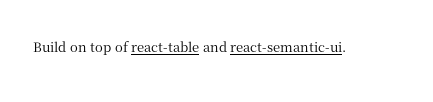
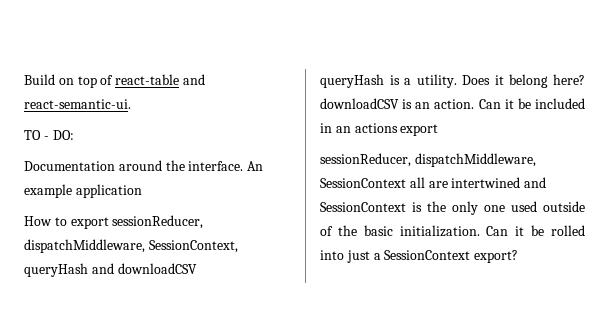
(347, 47) none -> [24,130,74,140] [24,160,264,171] [24,184,142,198] [24,215,204,229] [24,239,238,253] [24,263,197,277] [320,74,585,88] [320,98,585,109] [320,123,439,136] [320,153,536,167] [320,177,547,188] [320,201,585,215] [320,225,585,237] [320,250,519,263] // TO - DO: // Documentation around the interface. An example application // How to export sessionReducer, dispatchMiddleware, SessionContext, queryHash and downloadCSV // queryHash is a utility. Does it belong here? downloadCSV is an action. Can it be included in an actions export // sessionReducer, dispatchMiddleware, SessionContext all are intertwined and SessionContext is the only one used outside of the basic initialization. Can it be rolled into just a SessionContext export?

